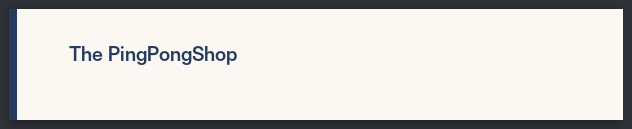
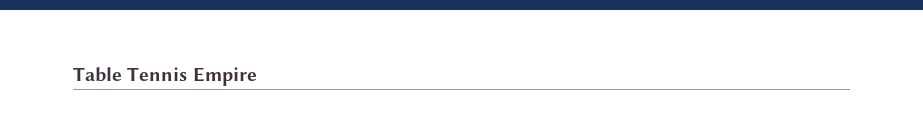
[69,46,238,65] The PingPongShop -> [73,67,257,86] Table Tennis Empire

